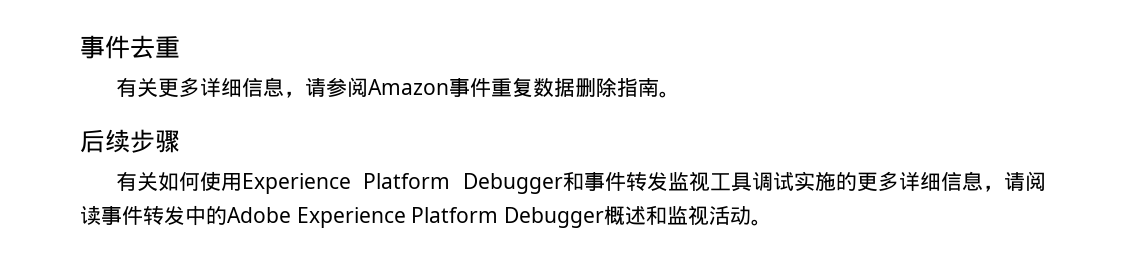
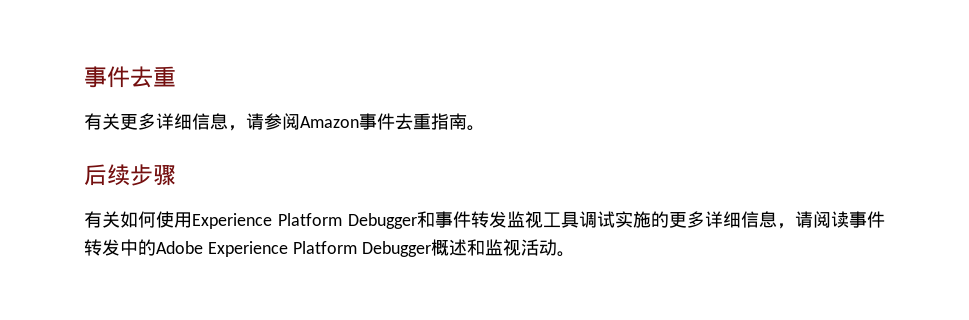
[490,77,617,97] 重复数据删除 -> [395,113,431,130] 去重

